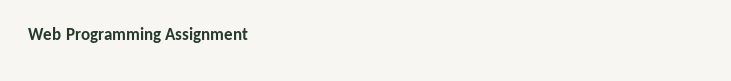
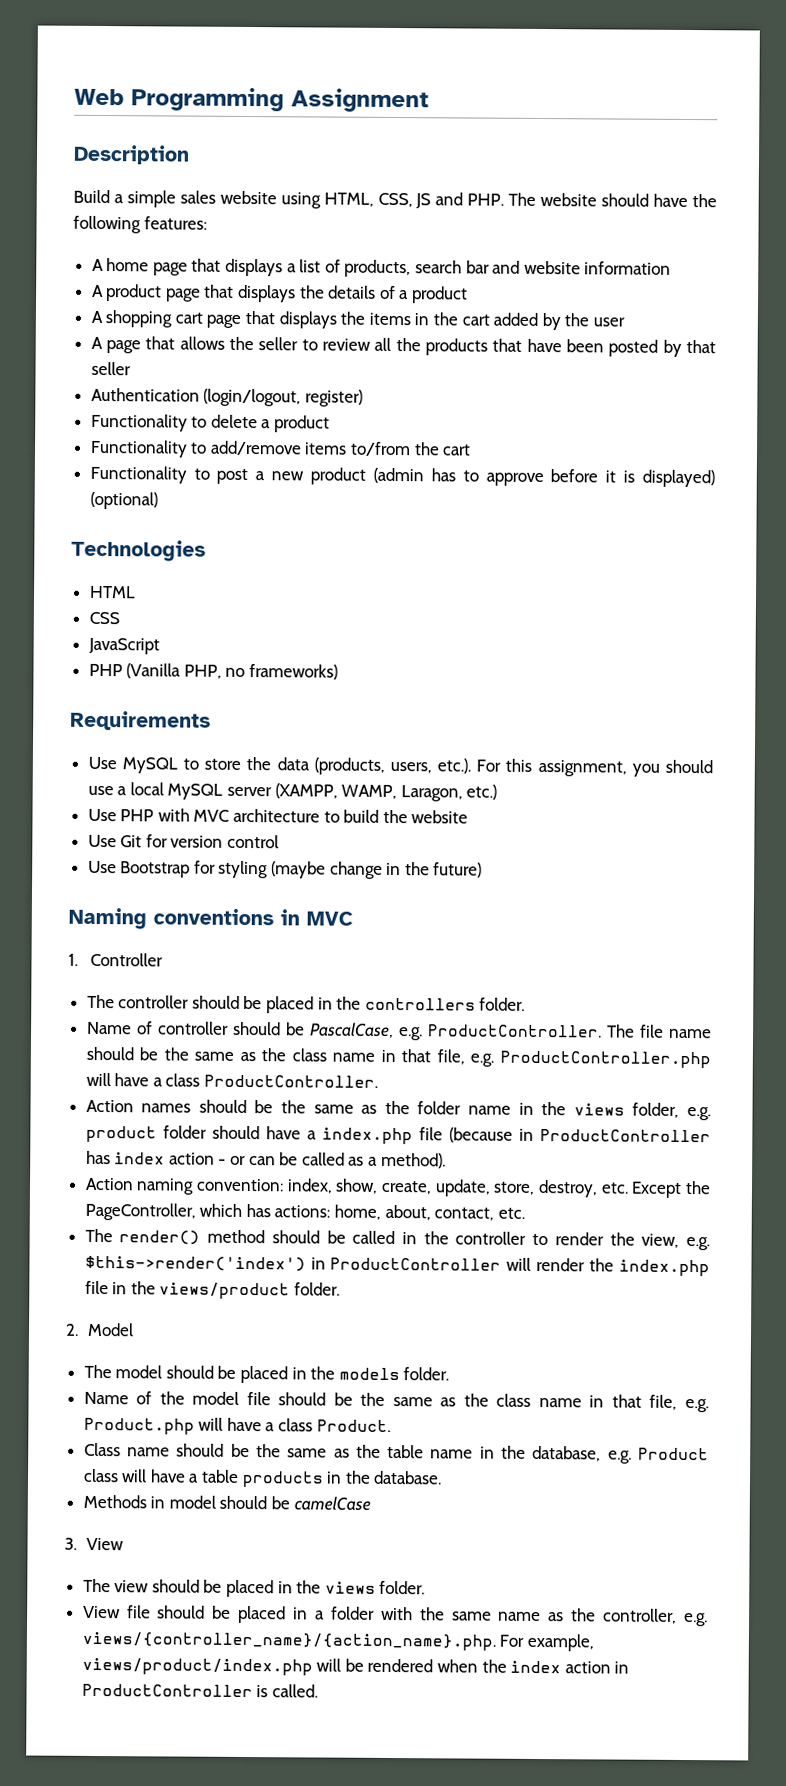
(249, 35) none -> [73,144,190,165] [73,189,717,209] [73,215,207,234] [91,258,672,278] [91,284,469,304] [90,310,625,331] [90,336,716,357] [90,361,131,376] [90,387,363,407] [90,413,331,433] [89,439,472,458] [89,465,715,488] [89,491,158,510] [71,539,206,562] [89,585,136,599] [88,611,120,625] [87,637,160,655] [88,663,339,680] [70,710,211,731] [87,756,713,777] [87,782,498,802] [87,808,469,824] [87,834,280,849] [87,860,483,879] [68,907,353,930] [68,952,163,967] [86,994,526,1014] [86,1021,712,1041] [85,1046,711,1069] [85,1072,379,1088] [85,1099,711,1121] [85,1125,711,1145] [85,1150,446,1169] [84,1177,711,1198] [84,1202,525,1221] [84,1228,710,1251] [84,1255,710,1277] [84,1280,341,1300] [65,1322,134,1337] [83,1364,450,1384] [83,1391,709,1413] [83,1417,391,1435] [83,1442,709,1464] [82,1468,443,1488] [82,1494,371,1511] [64,1537,124,1551] [82,1578,426,1598] [82,1605,708,1627] [81,1631,594,1652] [81,1657,630,1676] [81,1683,318,1698] // Description // Build a simple sales website using HTML, CSS, JS and PHP. The website should have the following features: // A home page that displays a list of products, search bar and website information // A product page that displays the details of a product // A shopping cart page that displays the items in the cart added by the user // A page that allows the seller to review all the products that have been posted by that seller // Authentication (login/logout, register) // Functionality to delete a product // Functionality to add/remove items to/from the cart // Functionality to post a new product (admin has to approve before it is displayed) (optional) // Technologies // HTML // CSS // JavaScript // PHP (Vanilla PHP, no frameworks) // Requirements // Use MySQL to store the data (products, users, etc.). For this assignment, you should use a local MySQL server (XAMPP, WAMP, Laragon, etc.) // Use PHP with MVC architecture to build the website // Use Git for version control // Use Bootstrap for styling (maybe change in the future) // Naming conventions in MVC // 1. Controller // The controller should be placed in the controllers folder. // Name of controller should be PascalCase, e.g. ProductController. The file name should be the same as the class name in that file, e.g. ProductController.php will have a class ProductController. // Action names should be the same as the folder name in the views folder, e.g. product folder should have a index.php file (because in ProductController has index action - or can be called as a method). // Action naming convention: index, show, create, update, store, destroy, etc. Except the PageController, which has actions: home, about, contact, etc. // The render() method should be called in the controller to render the view, e.g. $this->render('index') in ProductController will render the index.php file in the views/product folder. // 2. Model // The model should be placed in the models folder. // Name of the model file should be the same as the class name in that file, e.g. Product.php will have a class Product. // Class name should be the same as the table name in the database, e.g. Product class will have a table products in the database. // Methods in model should be camelCase // 3. View // The view should be placed in the views folder. // View file should be placed in a folder with the same name as the controller, e.g. views/{controller_name}/{action_name}.php. For example, views/product/index.php will be rendered when the index action in ProductController is called.

